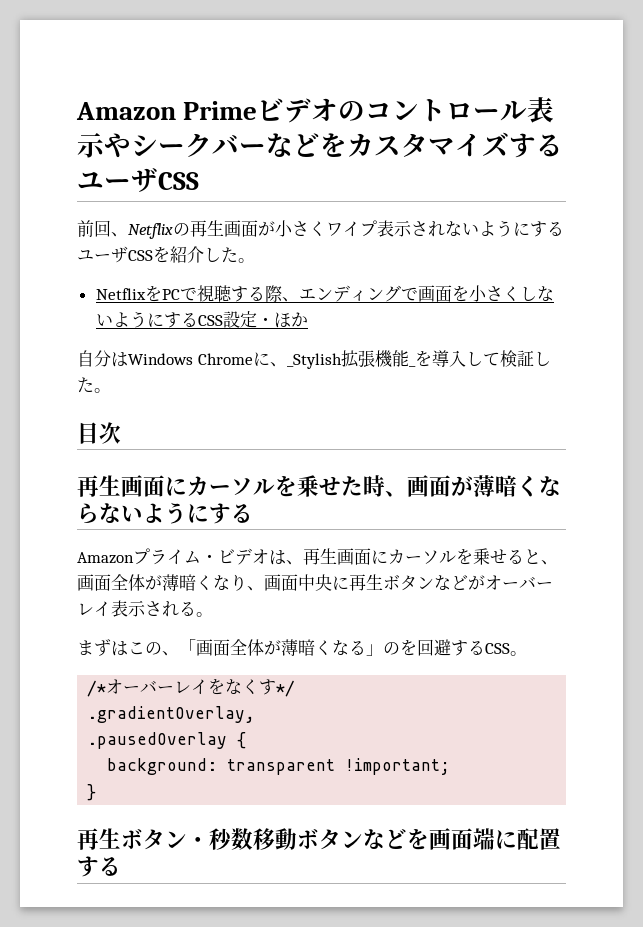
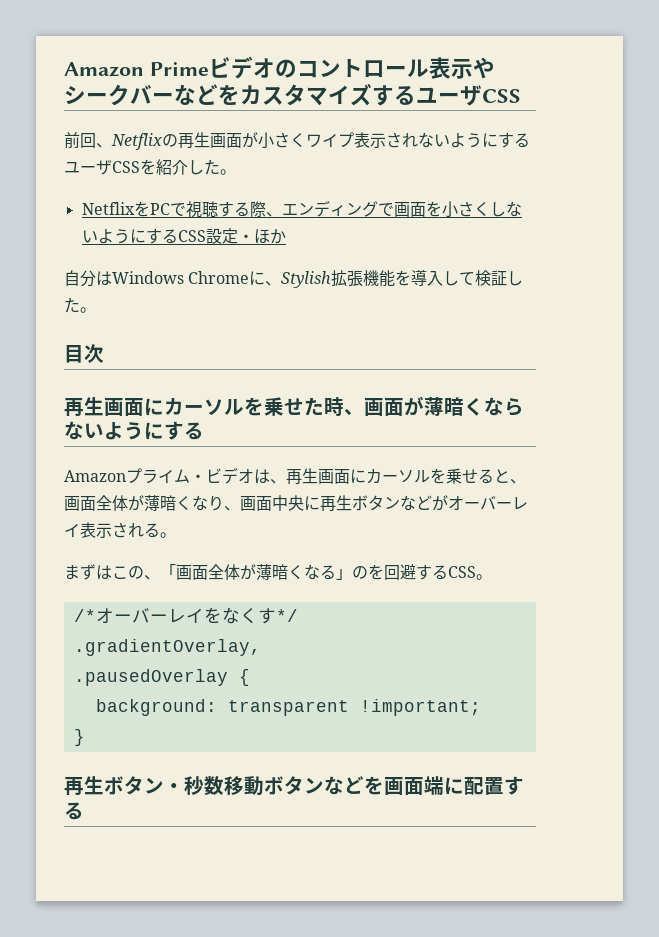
[286,353,342,369] _Stylish -> [281,271,332,288] Stylish
[408,365,416,367] _ -> (396, 278) none

